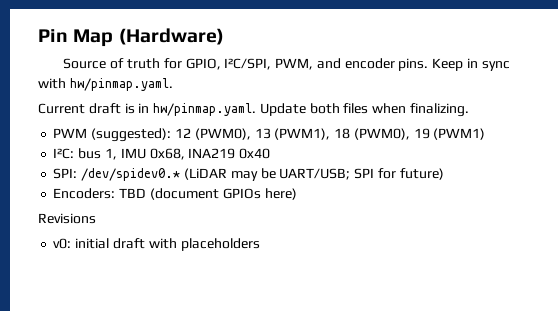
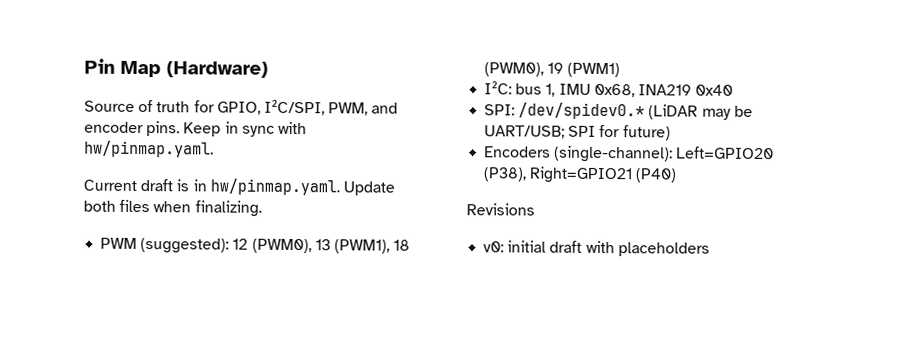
[53,188,297,200] Encoders: TBD (document GPIOs here) -> [484,145,775,163] [483,166,678,184] Encoders (single-channel): Left=GPIO20 (P38), Right=GPIO21 (P40)

